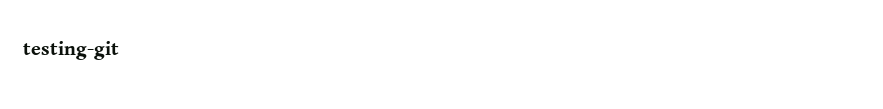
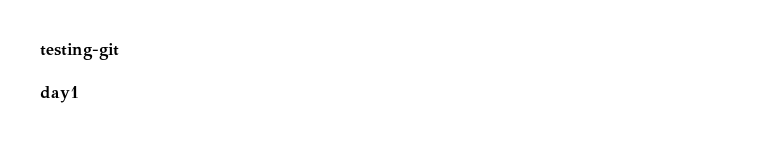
(119, 50) none -> [40,86,79,103] // day1

